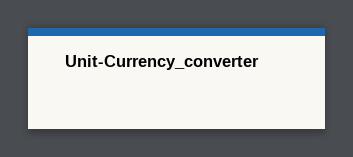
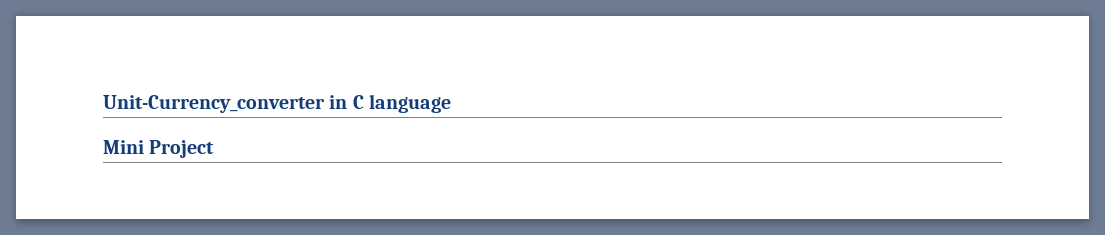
(259, 62) none -> [329,94,452,113] [103,140,215,158] in C language // Mini Project

